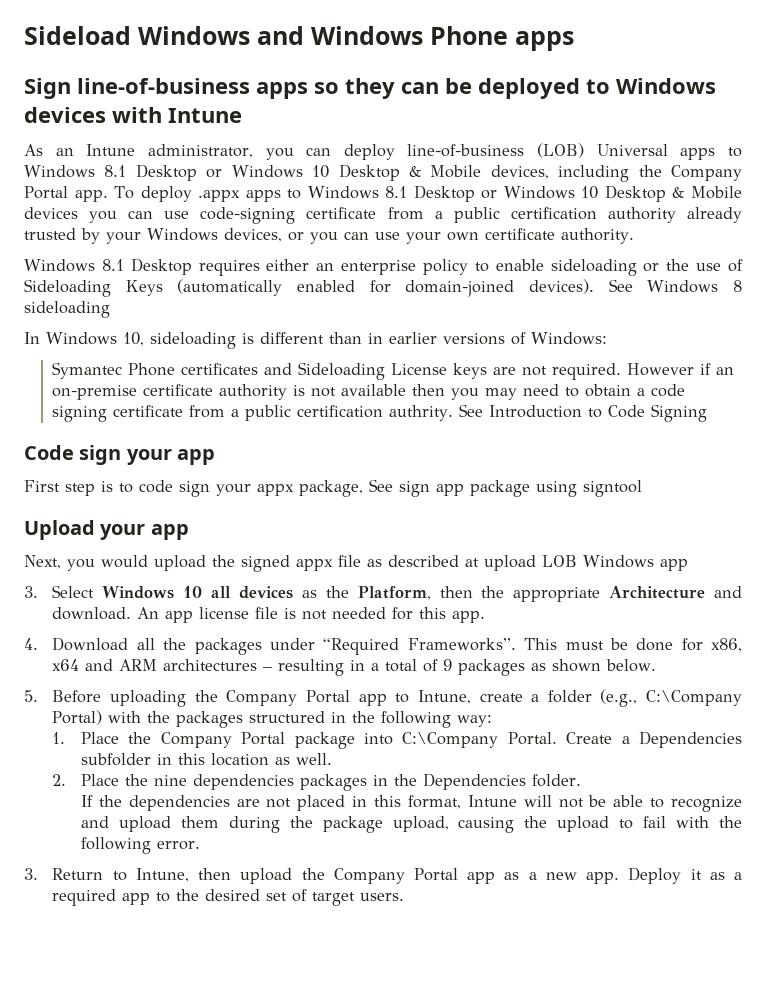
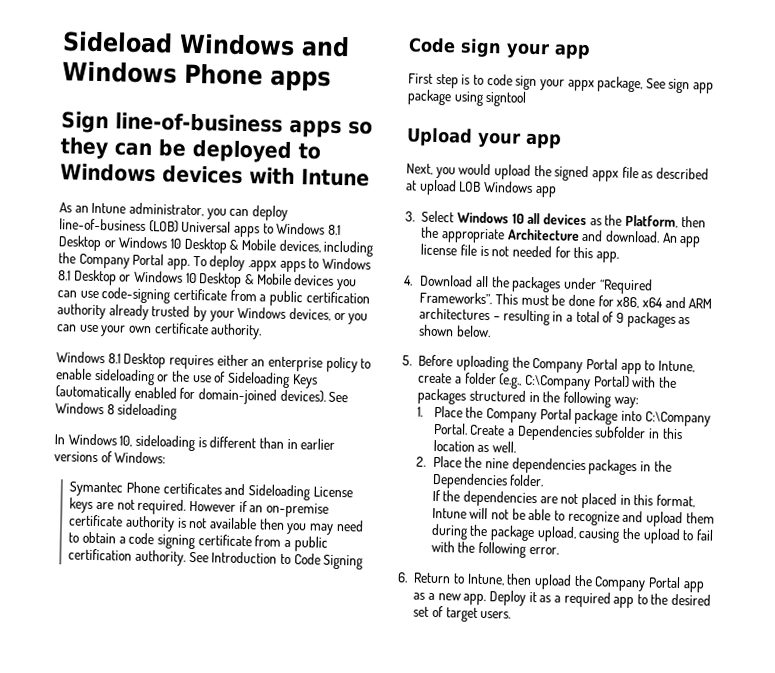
[389,405,454,421] authrity. -> [135,549,187,566] authority.
[24,868,38,880] 3. -> [397,572,408,583] 6.

